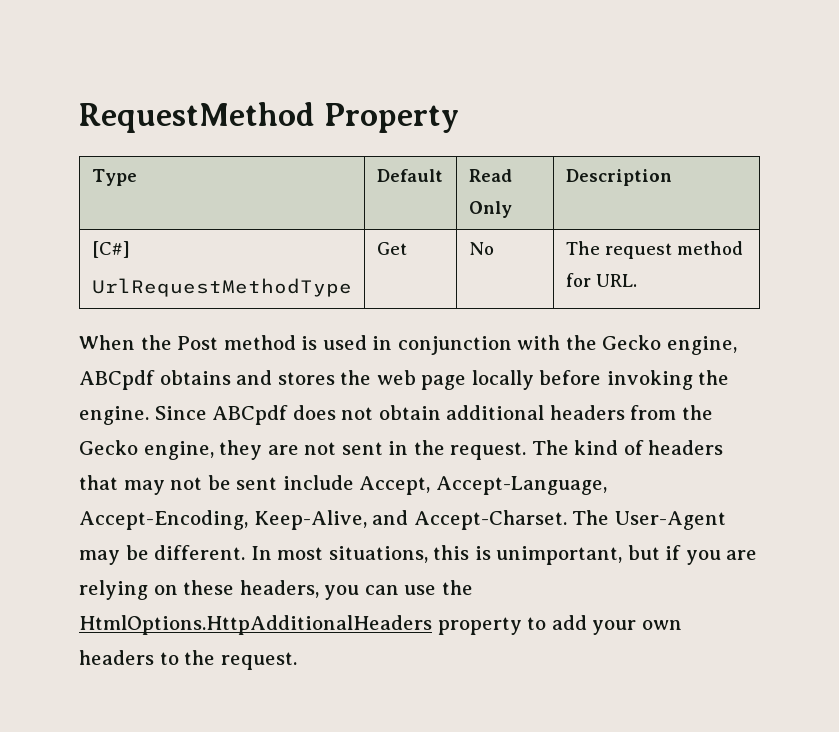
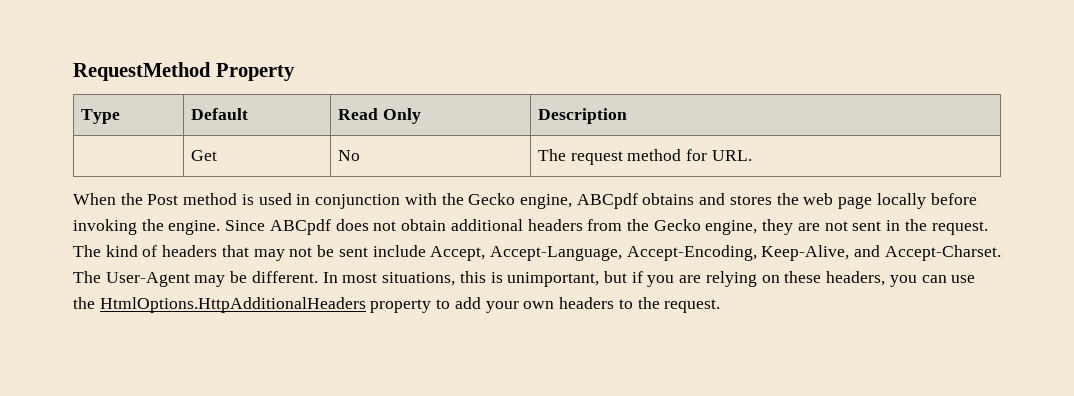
[91,241,130,258] [91,278,352,297] [C#] // UrlRequestMethodType -> (627, 116) none

